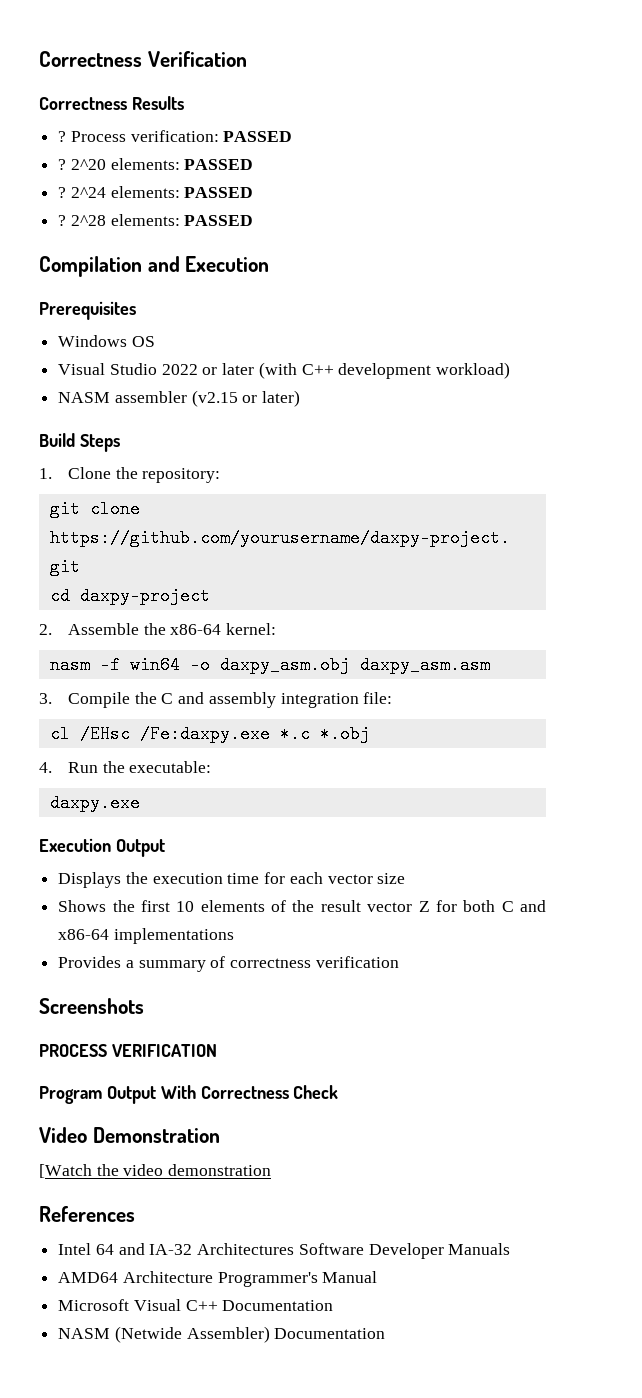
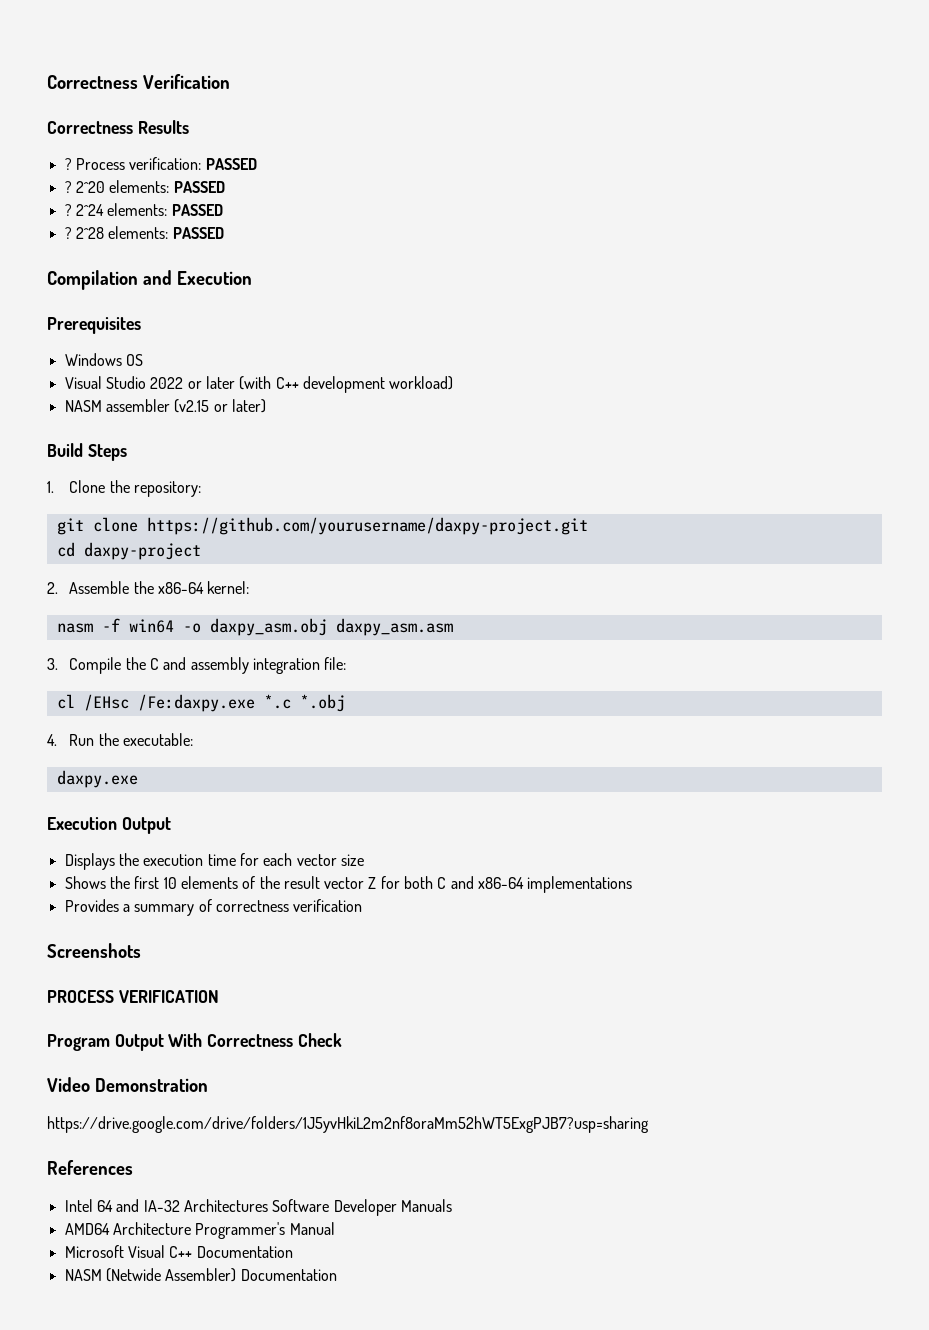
[39,1164,272,1178] [Watch the video demonstration -> [47,1116,649,1133] https://drive.google.com/drive/folders/1J5yvHkiL2m2nf8oraMm52hWT5ExgPJB7?usp=sharing

